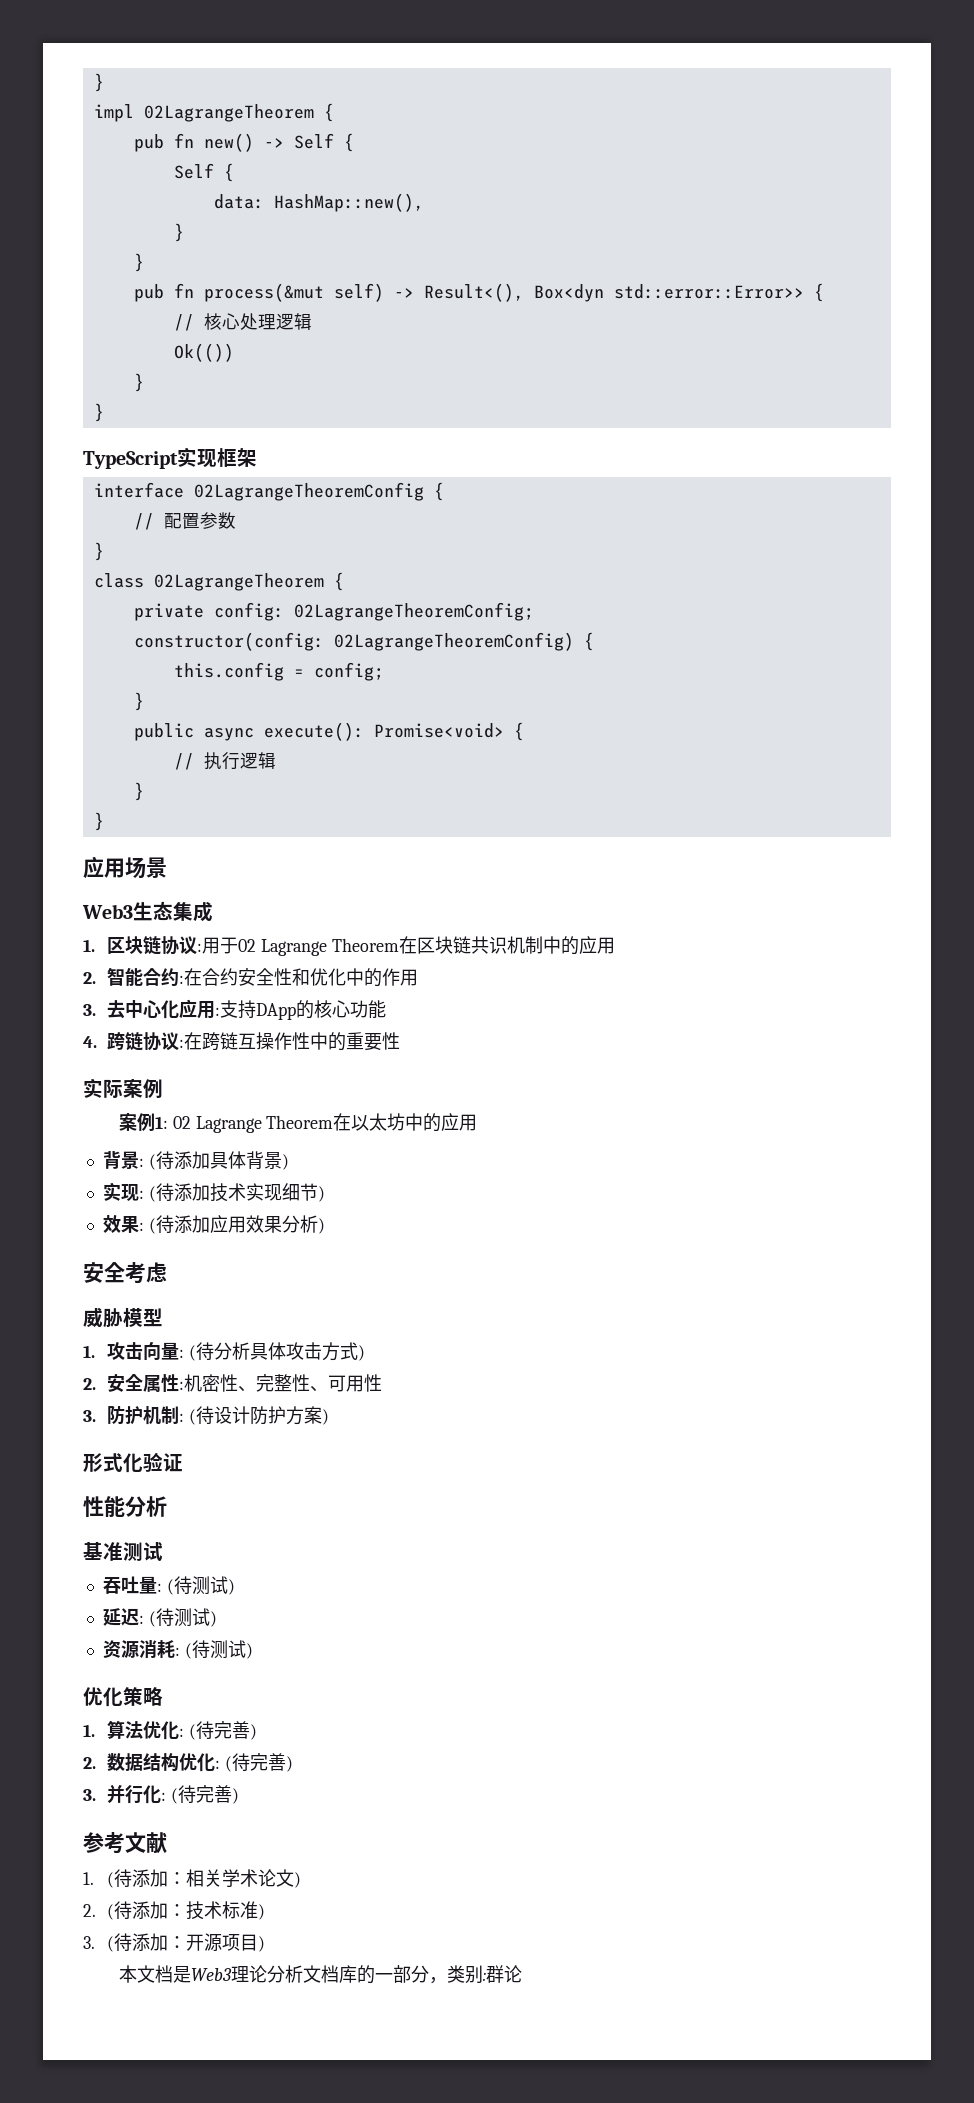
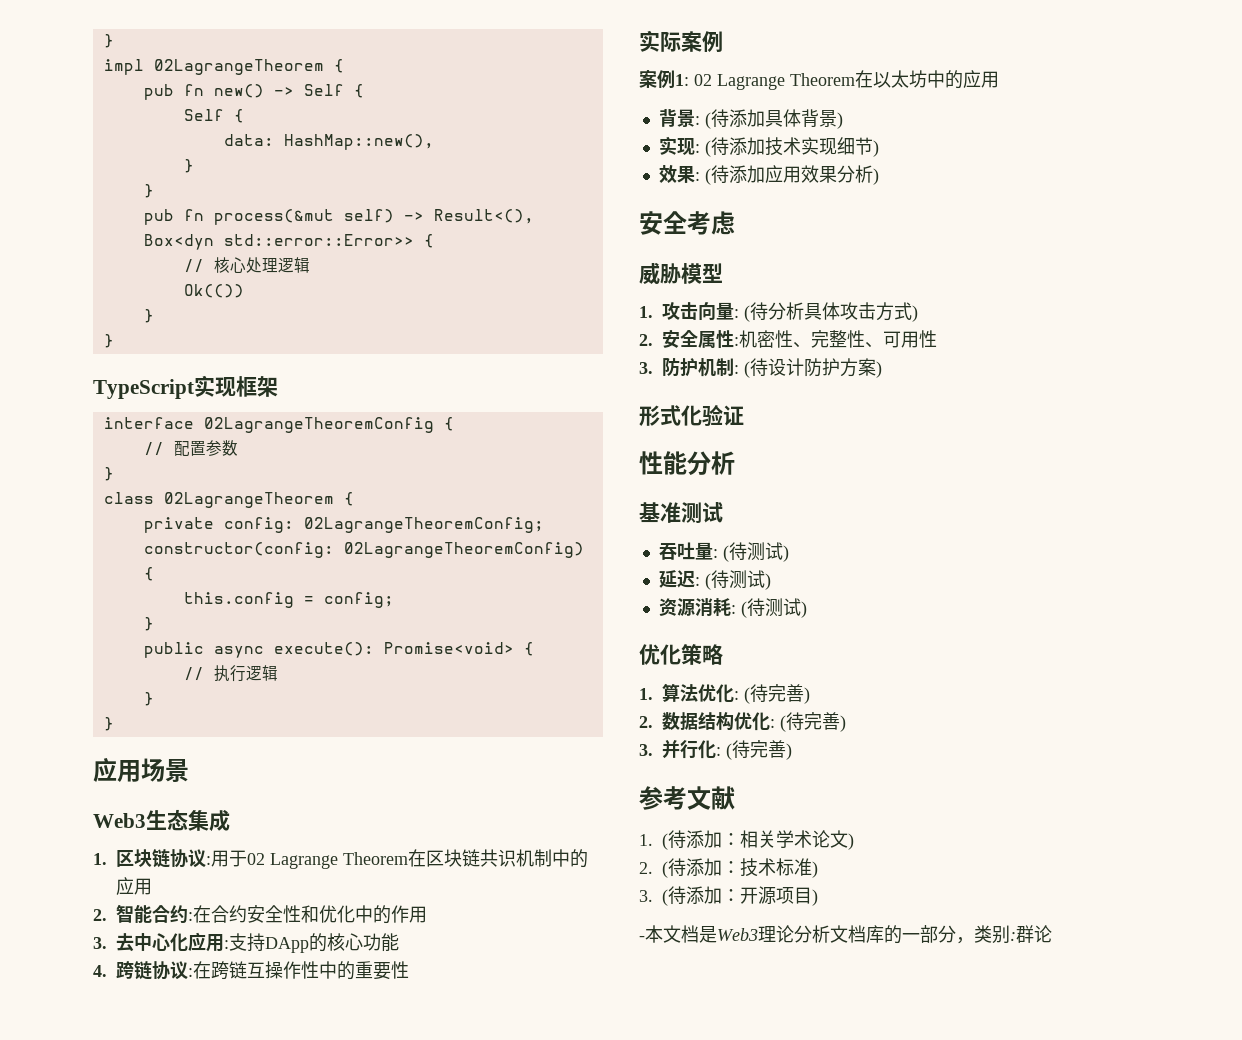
(266, 1944) none -> [639,936,645,941] -

